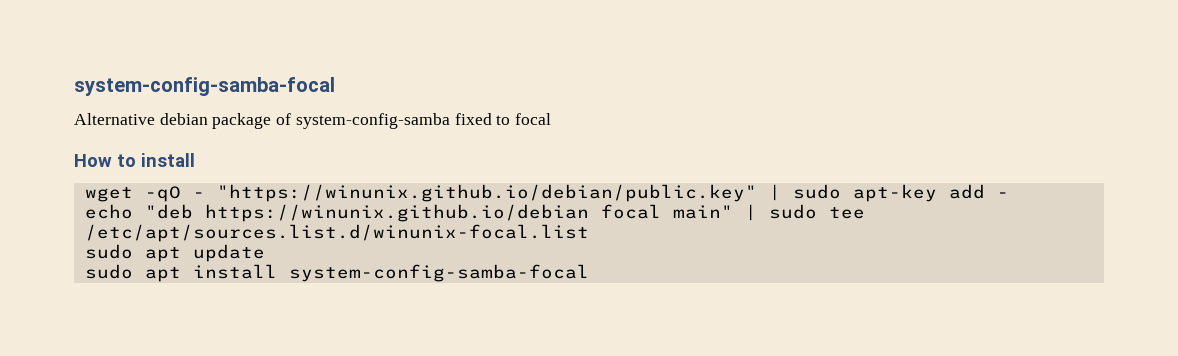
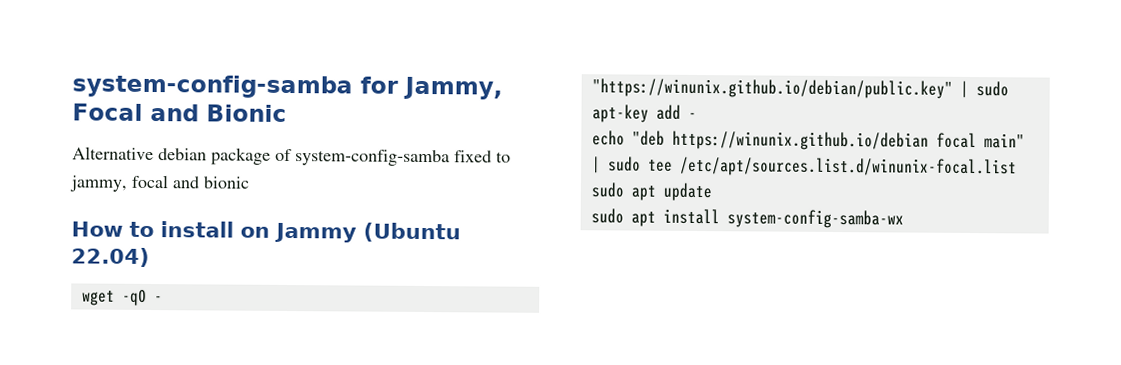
[74,77,335,96] system-config-samba-focal -> [72,74,503,100] [72,103,287,122] system-config-samba for Jammy, Focal and Bionic
[515,113,552,125] focal -> [69,174,250,192] jammy, focal and bionic
(195, 160) none -> [240,222,461,243] [71,247,150,267] on Jammy (Ubuntu 22.04)
[288,264,589,282] system-config-samba-focal -> [726,209,904,229] system-config-samba-wx

